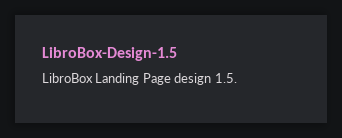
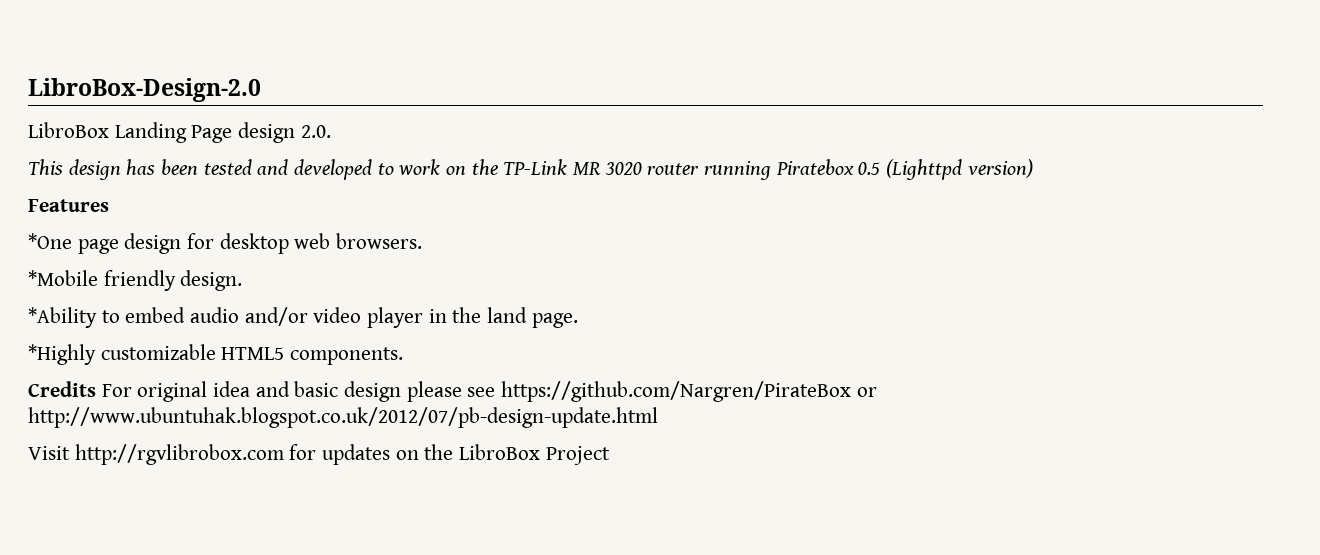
[42,47,177,61] LibroBox-Design-1.5 -> [28,78,261,102] LibroBox-Design-2.0
[214,73,237,83] 1.5. -> [300,125,331,138] [28,159,1033,180] [28,199,109,212] [28,233,423,254] [28,270,243,291] [28,307,578,328] [28,344,404,365] [28,381,877,402] [28,407,658,428] [28,444,610,465] 2.0. // This design has been tested and developed to work on the TP-Link MR 3020 router running Piratebox 0.5 (Lighttpd version) // Features // *One page design for desktop web browsers. // *Mobile friendly design. // *Ability to embed audio and/or video player in the land page. // *Highly customizable HTML5 components. // Credits For original idea and basic design please see https://github.com/Nargren/PirateBox or http://www.ubuntuhak.blogspot.co.uk/2012/07/pb-design-update.html // Visit http://rgvlibrobox.com for updates on the LibroBox Project

